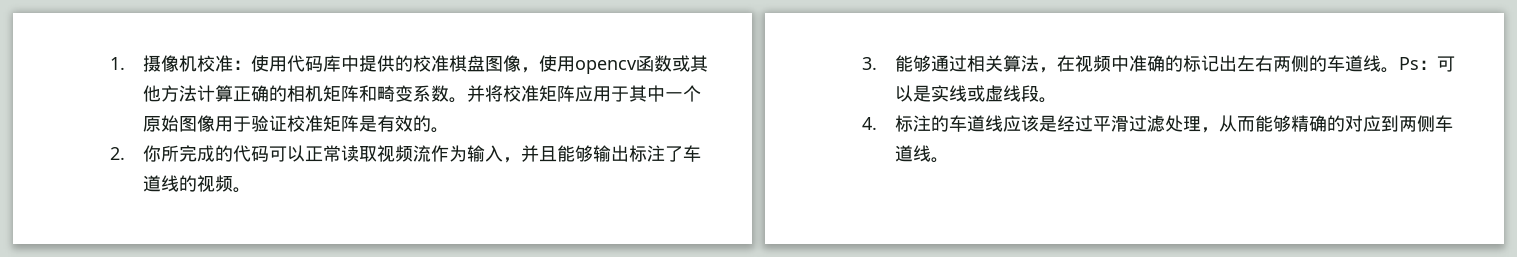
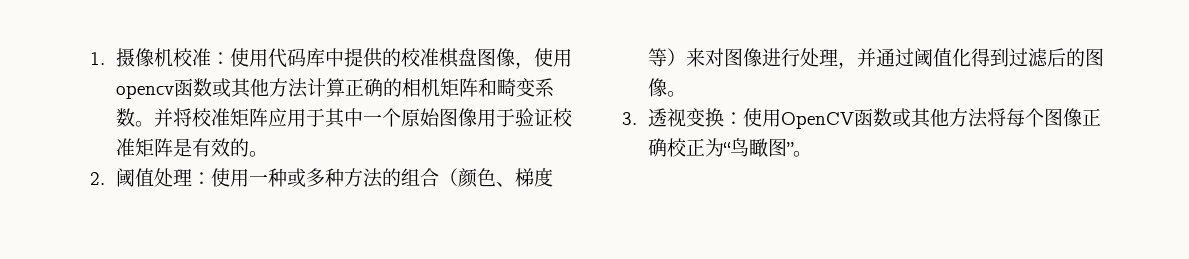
[143,145,702,163] [143,175,252,193] [862,55,1456,73] [895,85,1058,103] [862,115,1454,133] [895,145,932,162] 你所完成的代码可以正常读取视频流作为输入，并且能够输出标注了车道线的视频。 // 3.能够通过相关算法，在视频中准确的标记出左右两侧的车道线。Ps：可以是实线或虚线段。 // 4.标注的车道线应该是经过平滑过滤处理，从而能够精确的对应到两侧车道线 -> [115,168,553,188] [647,48,1104,69] [647,78,686,97] [622,108,1101,129] [647,138,794,157] 阈值处理：使用一种或多种方法的组合（颜色、梯度等）来对图像进行处理，并通过阈值化得到过滤后的图像。 // 3.透视变换：使用OpenCV函数或其他方法将每个图像正确校正为“鸟瞰图”

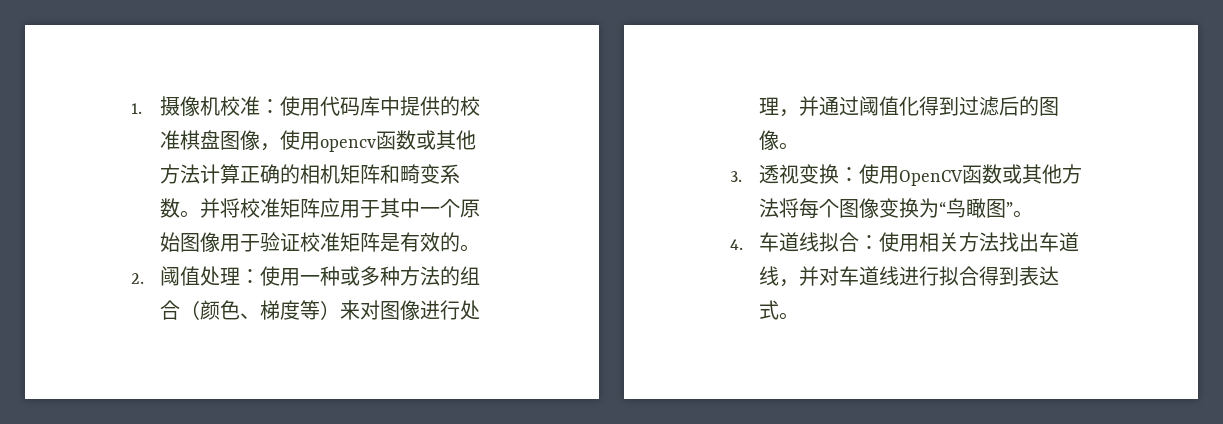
[1081,108,1101,126] [647,138,705,157] 正确校正 -> [878,198,919,218] 变换
(812, 154) none -> [730,232,1079,252] [758,266,1059,287] [758,300,799,320] // 4.车道线拟合：使用相关方法找出车道线，并对车道线进行拟合得到表达式。

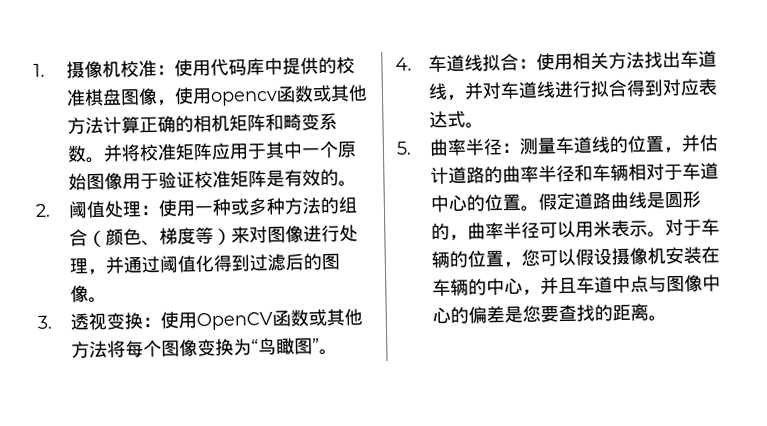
(1019, 276) none -> [661,78,700,97] 对应
(799, 316) none -> [396,134,718,157] [429,162,719,185] [429,190,701,213] [430,218,720,241] [430,246,720,269] [431,274,721,297] [431,303,667,325] // 5.曲率半径：测量车道线的位置，并估计道路的曲率半径和车辆相对于车道中心的位置。假定道路曲线是圆形的，曲率半径可以用米表示。对于车辆的位置，您可以假设摄像机安装在车辆的中心，并且车道中点与图像中心的偏差是您要查找的距离。

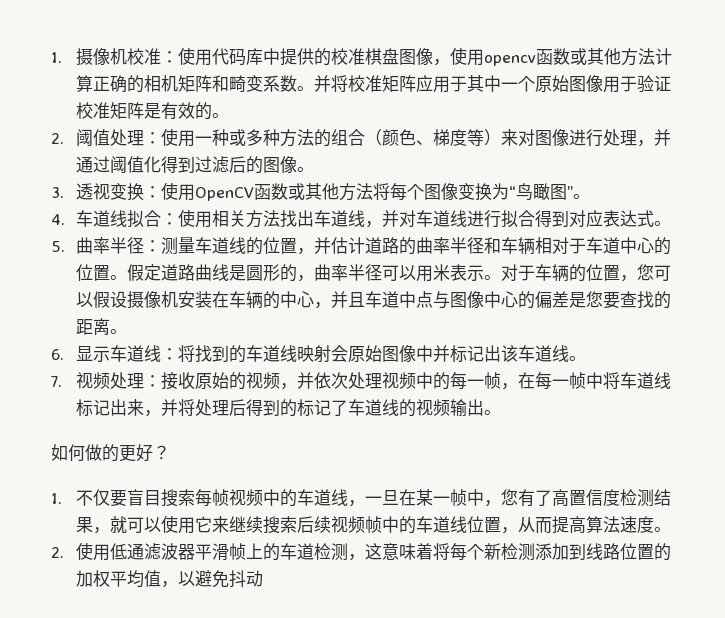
(667, 318) none -> [51,345,587,363] [51,372,672,390] [76,399,502,417] [51,444,170,462] [51,489,672,507] [76,515,672,534] [51,542,672,561] [76,570,264,588] // 6.显示车道线：将找到的车道线映射会原始图像中并标记出该车道线。 // 7.视频处理：接收原始的视频，并依次处理视频中的每一帧，在每一帧中将车道线标记出来，并将处理后得到的标记了车道线的视频输出。 // 如何做的更好？ // 1.不仅要盲目搜索每帧视频中的车道线，一旦在某一帧中，您有了高置信度检测结果，就可以使用它来继续搜索后续视频帧中的车道线位置，从而提高算法速度。 // 2.使用低通滤波器平滑帧上的车道检测，这意味着将每个新检测添加到线路位置的加权平均值，以避免抖动

